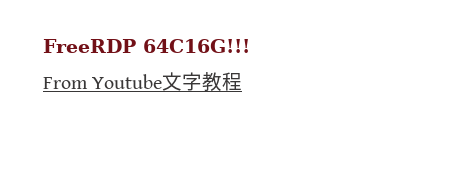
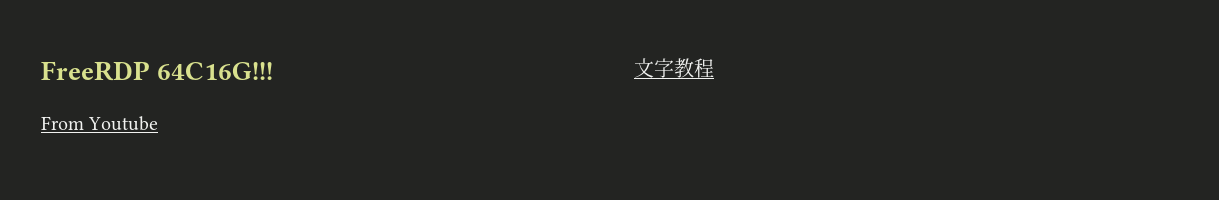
(163, 81) none -> (159, 123) //

